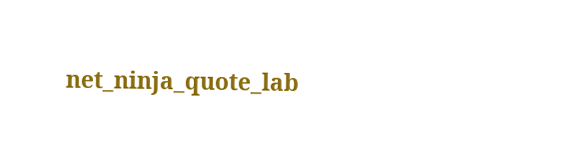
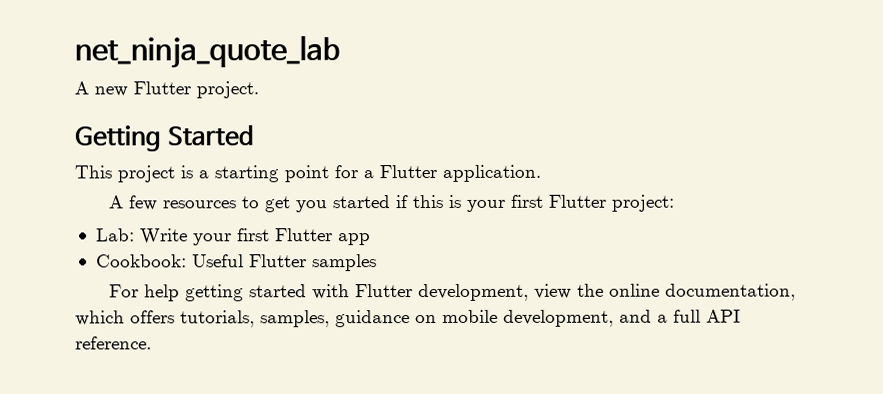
(299, 83) none -> [74,81,259,99] [74,125,254,152] [74,164,541,183] [107,194,675,213] [95,228,371,246] [95,254,377,272] [108,283,796,302] [75,309,741,328] [75,336,152,350] // A new Flutter project. // Getting Started // This project is a starting point for a Flutter application. // A few resources to get you started if this is your first Flutter project: // Lab: Write your first Flutter app // Cookbook: Useful Flutter samples // For help getting started with Flutter development, view the online documentation, which offers tutorials, samples, guidance on mobile development, and a full API reference.

